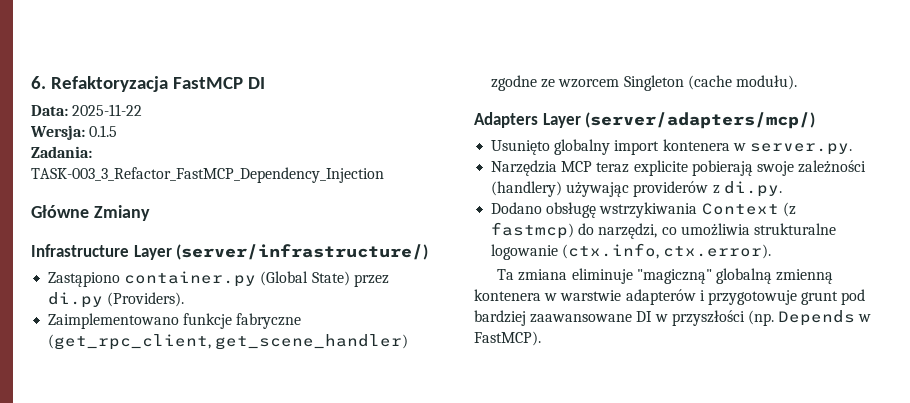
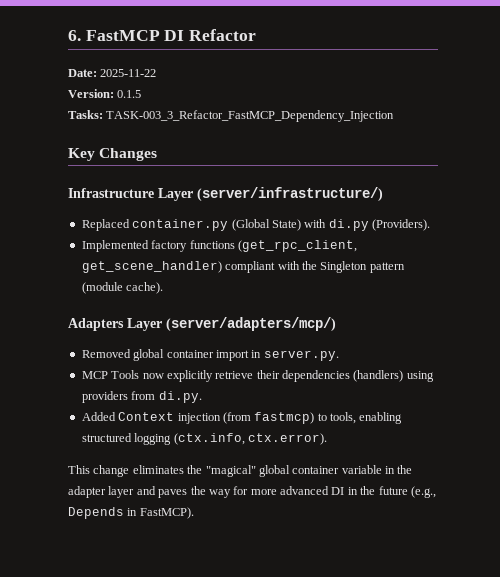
[51,76,169,92] Refaktoryzacja -> (81, 35) none
[31,105,68,116] // Data: -> [189,29,257,41] [68,69,97,77] Refactor // Date:
[30,125,85,140] Wersja: -> [68,89,114,98] Version:
[31,146,92,158] Zadania: -> [68,110,103,119] Tasks:
[31,205,150,221] Główne Zmiany -> [68,148,158,161] Key Changes
[48,272,121,287] Zastąpiono -> [81,219,130,231] Replaced
[353,274,389,287] przez -> [304,219,327,228] with
[48,313,302,329] [48,334,409,350] [491,75,797,91] [474,112,816,129] [491,139,852,155] [491,160,867,176] [491,181,782,197] [491,202,796,218] [491,222,836,239] [491,243,772,260] [497,268,834,284] [474,289,866,305] [474,310,872,326] Zaimplementowano funkcje fabryczne (get_rpc_client, get_scene_handler) zgodne ze wzorcem Singleton (cache modułu). // Adapters Layer (server/adapters/mcp/) // Usunięto globalny import kontenera w server.py. // Narzędzia MCP teraz explicite pobierają swoje zależności (handlery) używając providerów z di.py. // Dodano obsługę wstrzykiwania Context (z fastmcp) do narzędzi, co umożliwia strukturalne logowanie (ctx.info, ctx.error). // Ta zmiana eliminuje "magiczną" globalną zmienną kontenera w warstwie adapterów i przygotowuje grunt pod bardziej zaawansowane DI w przyszłości (np. Depends w -> [81,240,357,252] [81,261,405,273] [81,282,164,294] [68,317,336,331] [81,349,339,361] [81,370,434,382] [81,391,202,403] [81,412,403,424] [81,433,327,445] [68,465,413,477] [68,486,436,498] [68,507,138,519] Implemented factory functions (get_rpc_client, get_scene_handler) compliant with the Singleton pattern (module cache). // Adapters Layer (server/adapters/mcp/) // Removed global container import in server.py. // MCP Tools now explicitly retrieve their dependencies (handlers) using providers from di.py. // Added Context injection (from fastmcp) to tools, enabling structured logging (ctx.info, ctx.error). // This change eliminates the "magical" global container variable in the adapter layer and paves the way for more advanced DI in the future (e.g., Depends in

